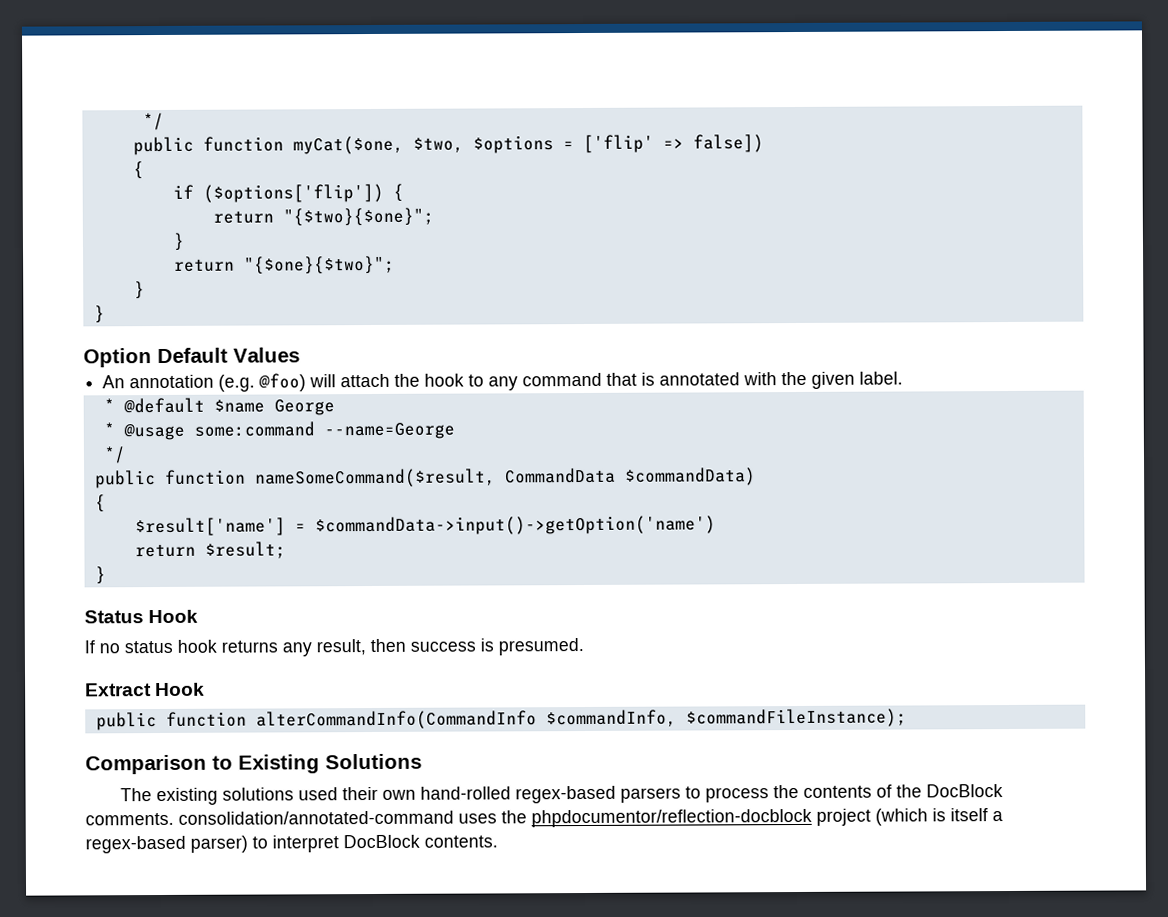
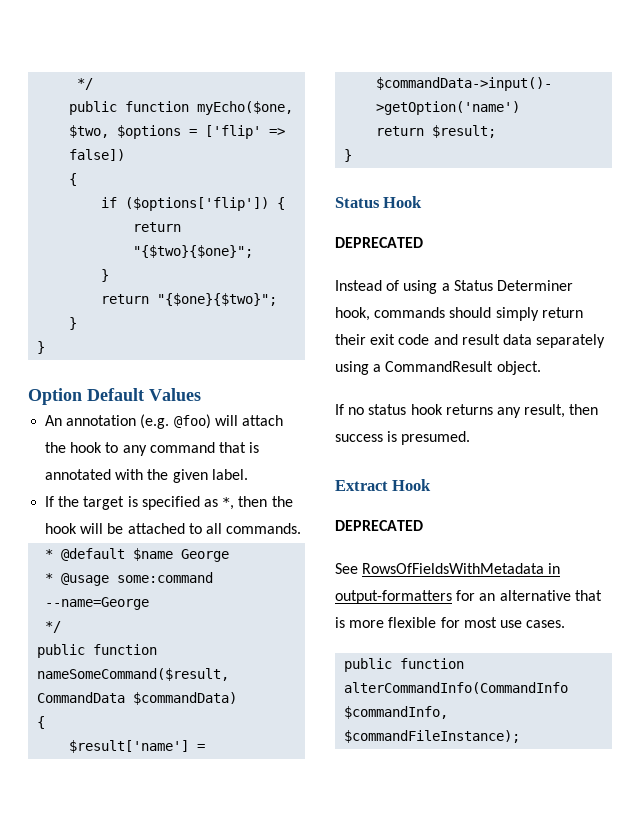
[142,112,164,131] [132,135,404,156] */ // public function myCat($one, -> [77,78,94,90] [69,101,294,115] */ // public function myEcho($one,
(904, 378) none -> [45,496,293,510] [45,523,302,534] // If the target is specified as *, then the hook will be attached to all commands.
(199, 616) none -> [335,237,423,248] [335,280,573,294] [335,307,583,321] [335,334,606,348] [335,361,541,375] // DEPRECATED // Instead of using a Status Determiner hook, commands should simply return their exit code and result data separately using a CommandResult object.
(206, 689) none -> [335,520,423,531] [335,563,561,574] [335,590,602,604] [335,617,566,628] // DEPRECATED // See RowsOfFieldsWithMetadata in output-formatters for an alternative that is more flexible for most use cases.
[85,753,422,775] [120,784,1004,806] [85,808,1003,828] [85,834,498,854] // Comparison to Existing Solutions // The existing solutions used their own hand-rolled regex-based parsers to process the contents of the DocBlock comments. consolidation/annotated-command uses the phpdocumentor/reflection-docblock project (which is itself a regex-based parser) to interpret DocBlock contents. -> (521, 736) none

